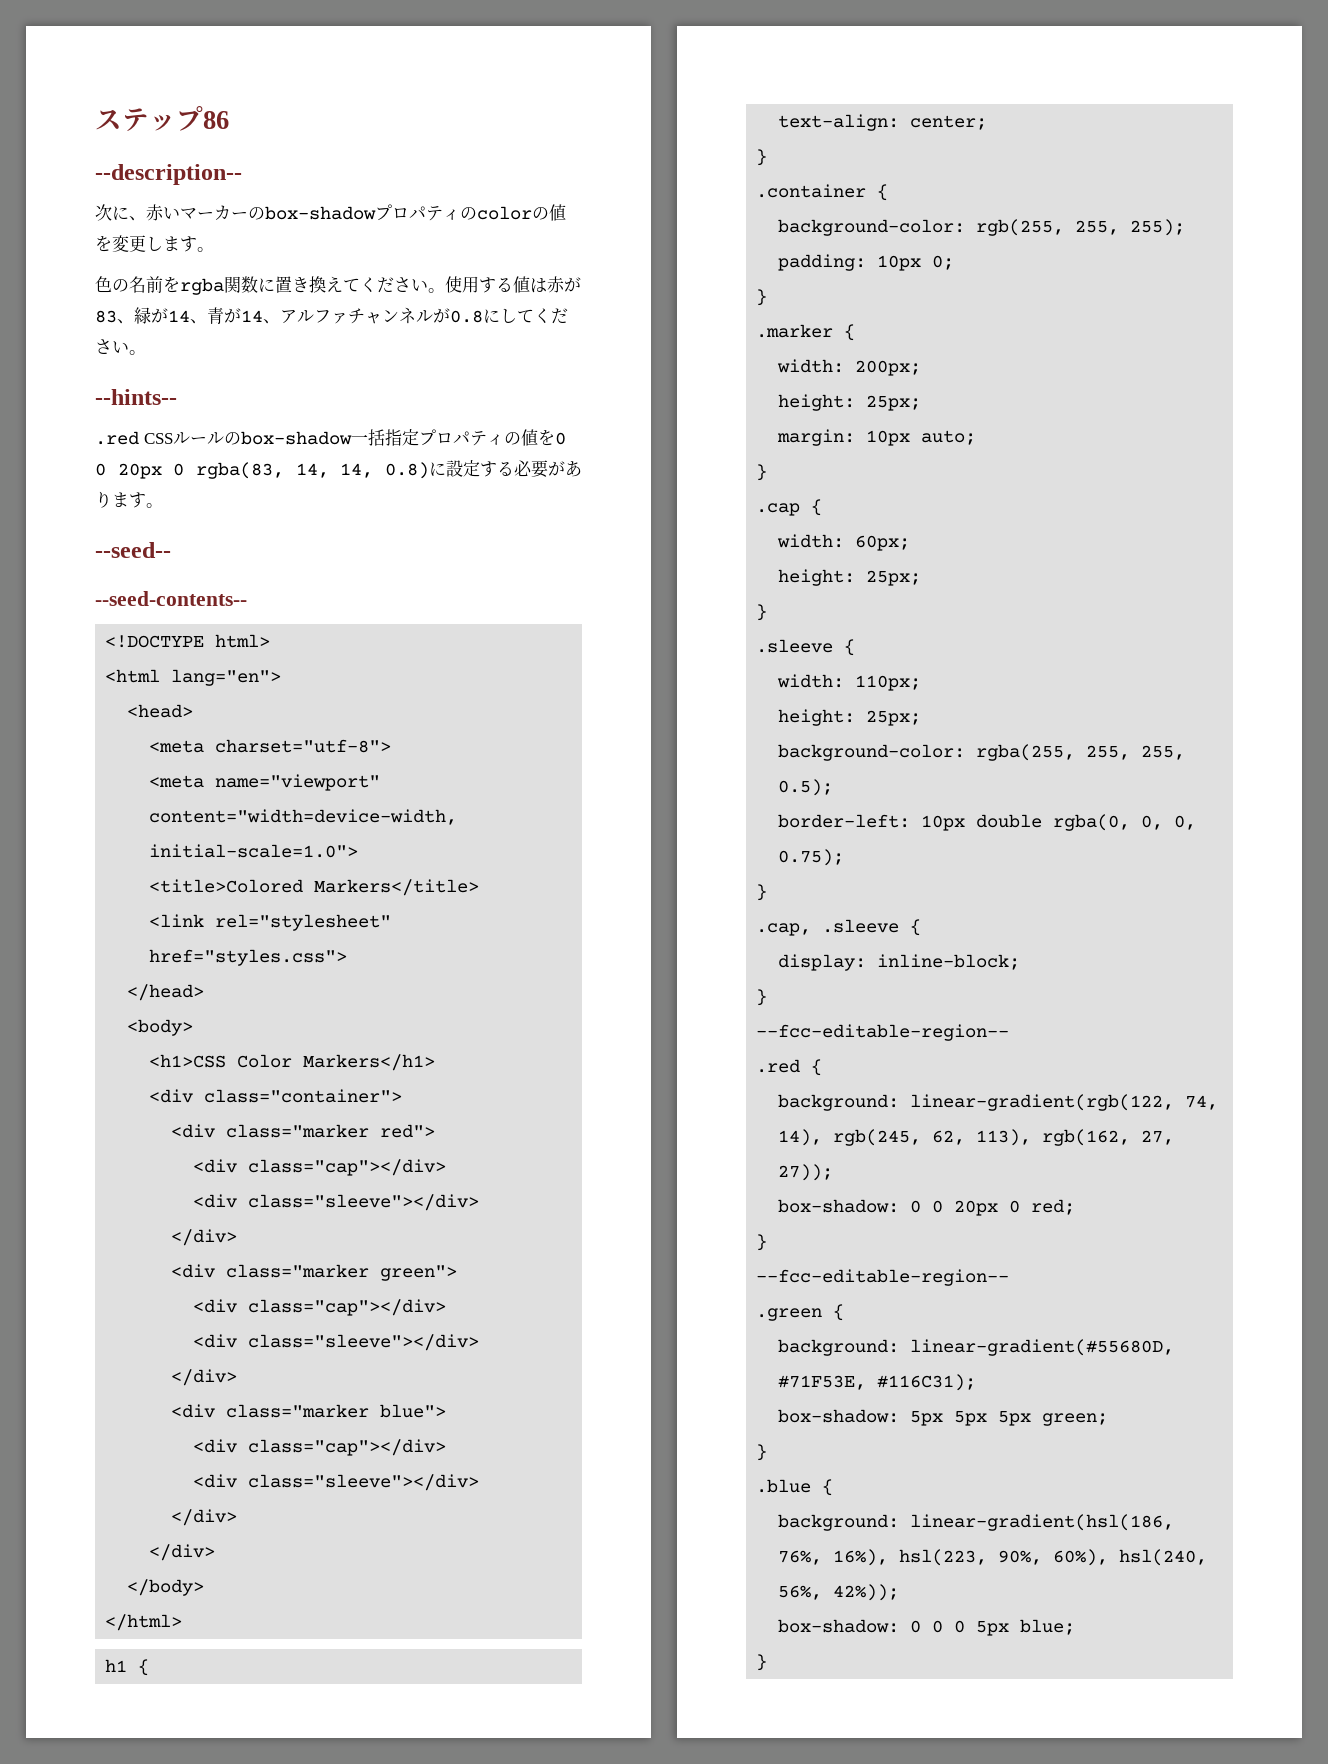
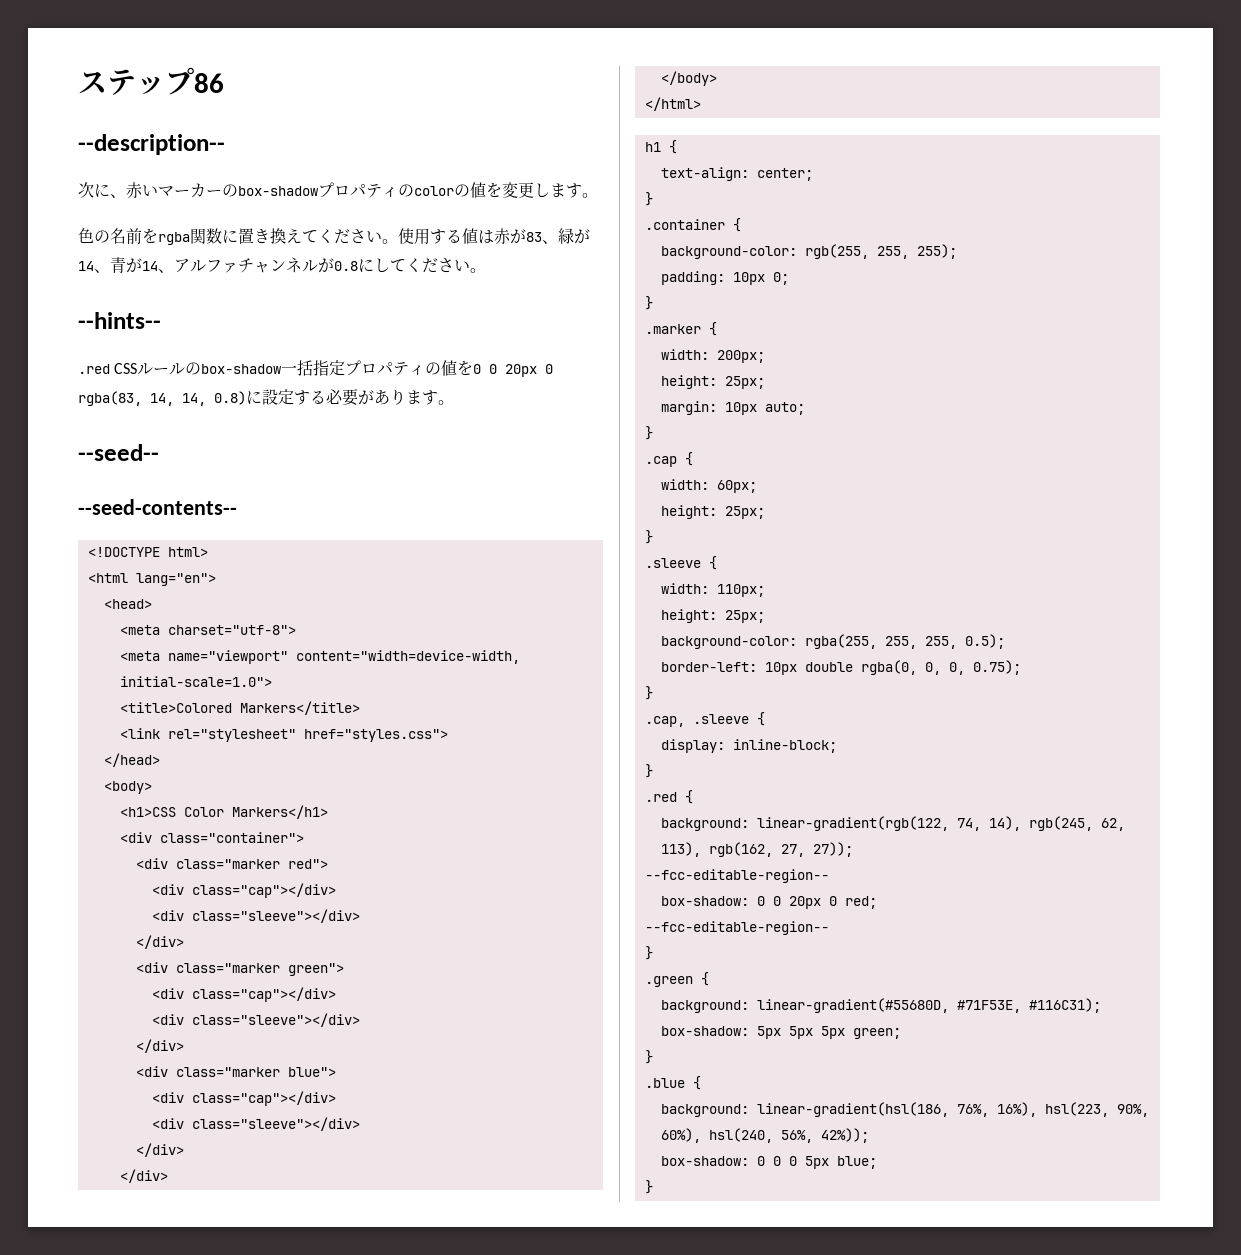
[756,1024,1010,1041] // --fcc-editable-region-- -> (653, 771) none
(834, 1172) none -> [644,869,829,883] // --fcc-editable-region--
[756,1234,768,1251] [756,1269,1010,1286] // } // --fcc-editable-region-- -> [644,921,829,935] [644,946,653,960] // --fcc-editable-region-- // }

